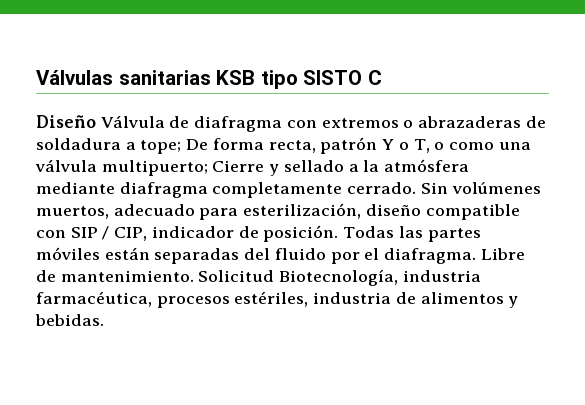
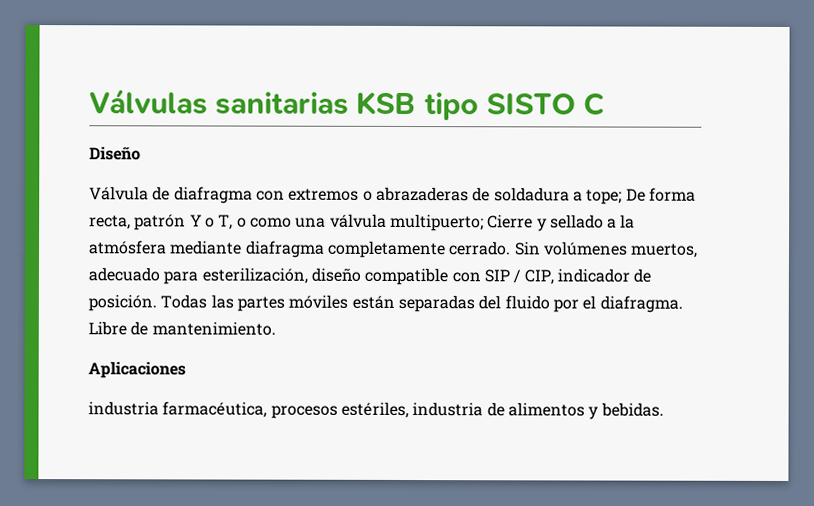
(96, 121) none -> (141, 153) //
[198,269,399,286] Solicitud Biotecnología, -> [88,361,186,379] // Aplicaciones //

